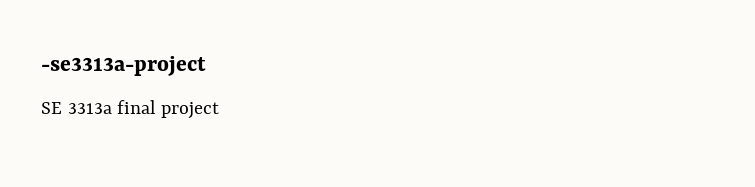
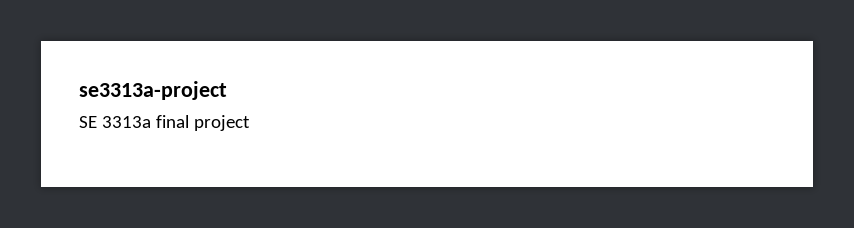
[41,56,206,76] -se3313a-project -> [79,81,227,100] se3313a-project

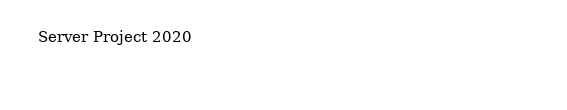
[79,81,227,100] [79,115,250,131] se3313a-project // SE 3313a final project -> [38,30,192,45] Server Project 2020

